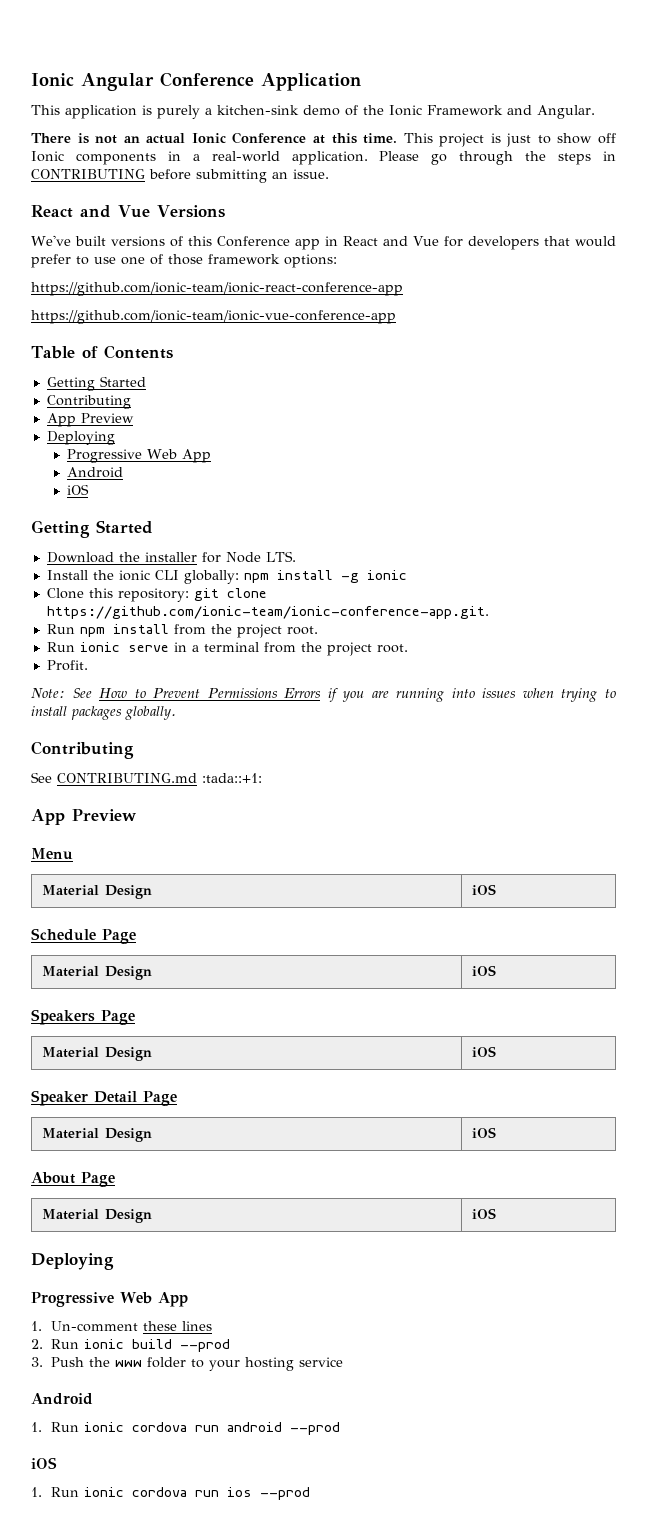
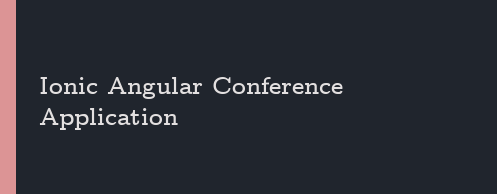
[31,105,595,119] [31,132,616,147] [31,151,616,165] [31,169,329,183] [31,205,225,218] [31,235,616,250] [31,254,337,268] [31,282,403,296] [31,310,396,324] [31,345,173,359] [46,376,146,391] [46,395,131,409] [46,413,134,427] [46,431,115,445] [67,449,212,463] [67,467,124,478] [67,484,90,495] [31,520,153,538] [46,551,296,563] [46,570,407,584] [46,588,267,602] [46,606,489,619] [46,624,318,638] [46,642,408,656] [46,660,88,671] [31,688,617,702] [31,706,176,720] [31,741,134,759] [31,772,262,783] [31,809,136,825] [31,848,73,860] [41,885,152,899] [471,884,496,895] [31,928,136,944] [41,966,152,980] [471,965,496,976] [31,1009,135,1025] [41,1047,152,1061] [471,1046,496,1057] [31,1090,177,1106] [41,1128,152,1142] [471,1127,496,1138] [31,1172,115,1187] [41,1209,152,1223] [471,1208,496,1219] [31,1253,114,1270] [31,1292,188,1307] [31,1321,213,1332] [31,1339,231,1352] [31,1357,344,1371] [31,1393,93,1405] [31,1422,341,1435] [31,1457,57,1469] [31,1487,311,1500] // This application is purely a kitchen-sink demo of the Ionic Framework and Angular. // There is not an actual Ionic Conference at this time. This project is just to show off Ionic components in a real-world application. Please go through the steps in CONTRIBUTING before submitting an issue. // React and Vue Versions // We've built versions of this Conference app in React and Vue for developers that would prefer to use one of those framework options: // https://github.com/ionic-team/ionic-react-conference-app // https://github.com/ionic-team/ionic-vue-conference-app // Table of Contents // Getting Started // Contributing // App Preview // Deploying // Progressive Web App // Android // iOS // Getting Started // Download the installer for Node LTS. // Install the ionic CLI globally: npm install -g ionic // Clone this repository: git clone https://github.com/ionic-team/ionic-conference-app.git. // Run npm install from the project root. // Run ionic serve in a terminal from the project root. // Profit. // Note: See How to Prevent Permissions Errors if you are running into issues when trying to install packages globally. // Contributing // See CONTRIBUTING.md :tada::+1: // App Preview // Menu // Material Design | iOS // Schedule Page // Material Design | iOS // Speakers Page // Material Design | iOS // Speaker Detail Page // Material Design | iOS // About Page // Material Design | iOS // Deploying // Progressive Web App // 1. Un-comment these lines // 2. Run ionic build --prod // 3. Push the www folder to your hosting service // Android // 1. Run ionic cordova run android --prod // iOS // 1. Run ionic cordova run ios --prod -> (178, 119) none

